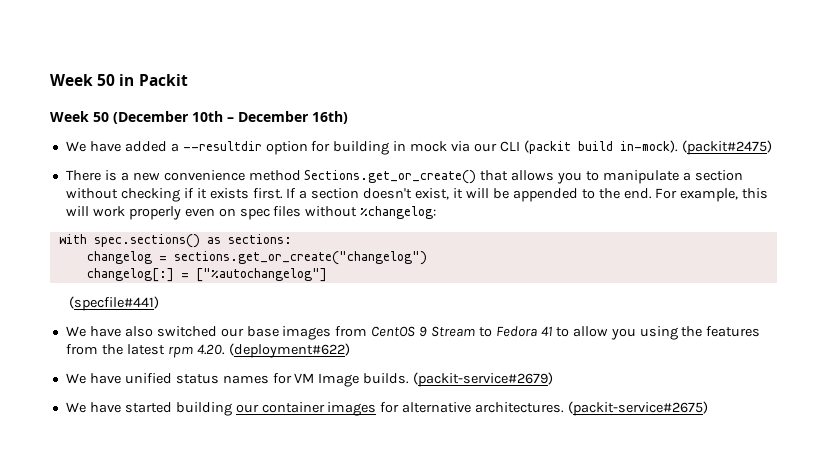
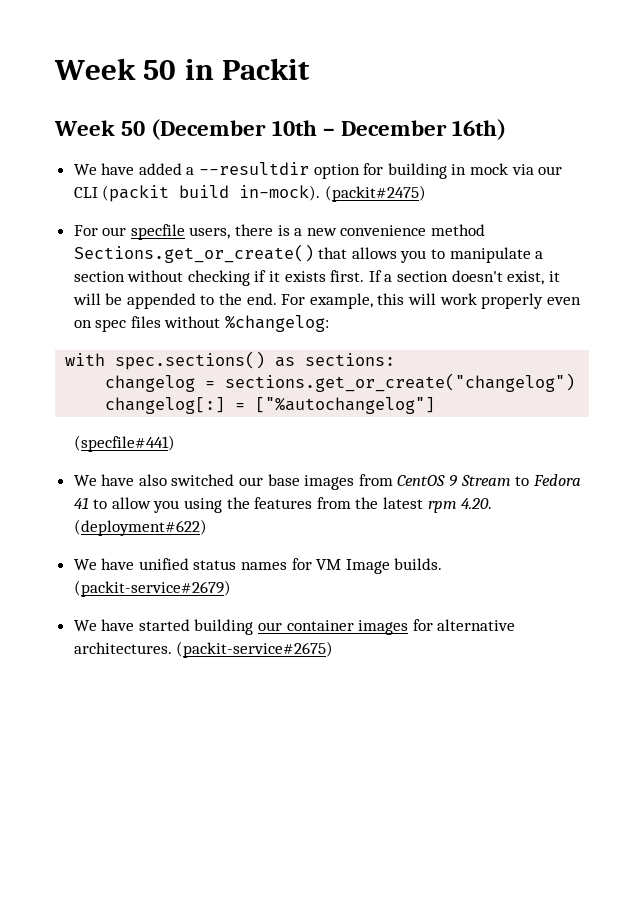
[65,170,101,181] There -> [73,224,274,240] For our specfile users, there

